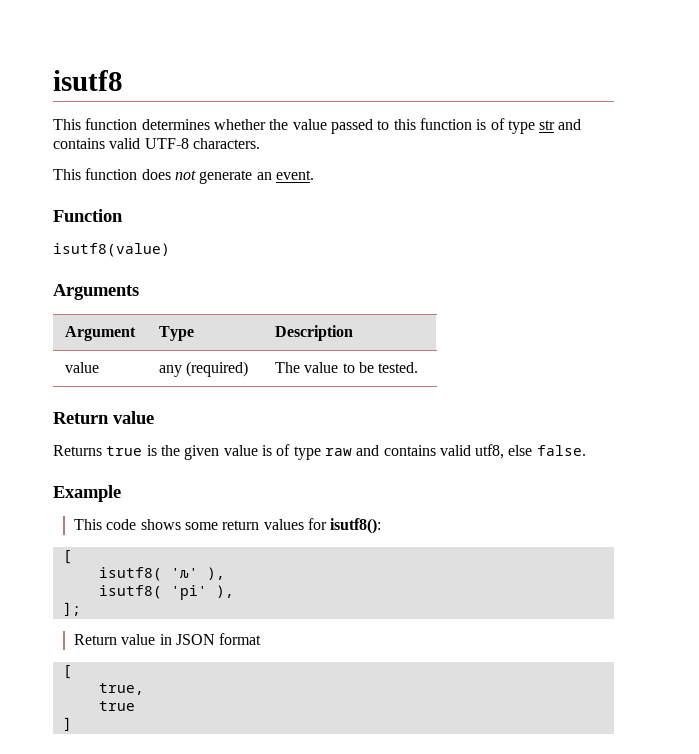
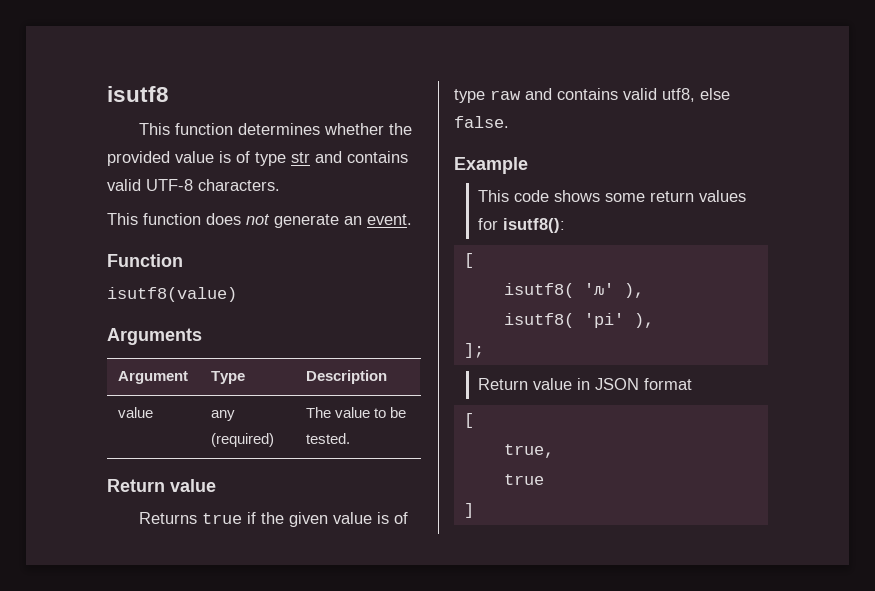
[292,118,472,134] value passed to this function -> [107,151,214,166] provided value
[146,445,157,456] is -> [247,512,257,524] if

